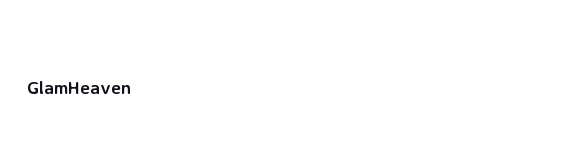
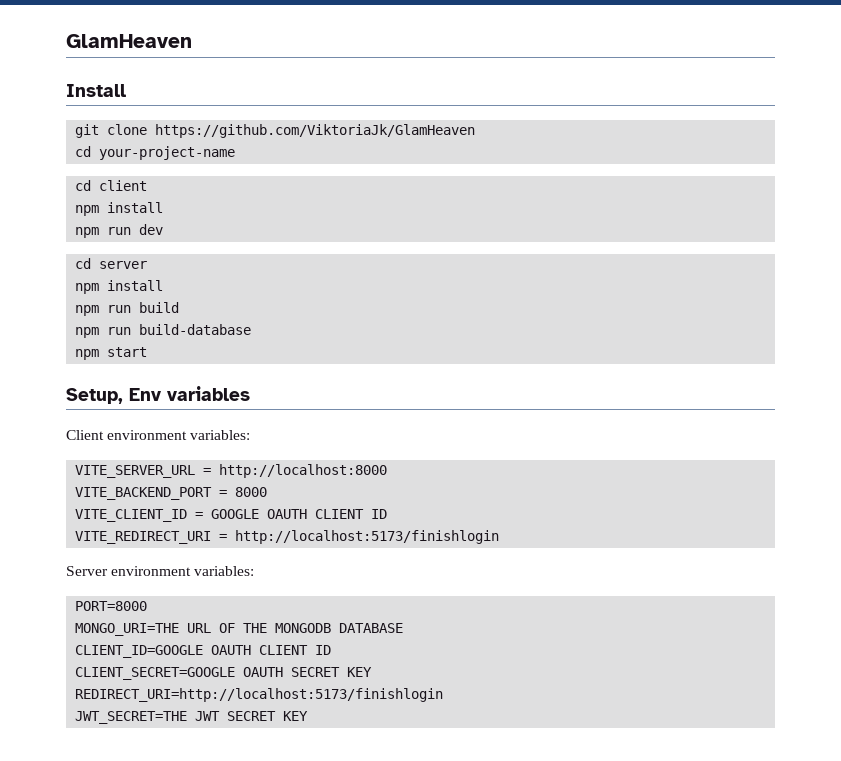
(131, 87) none -> [66,84,126,97] [75,124,476,138] [75,146,236,160] [75,180,148,191] [75,202,164,216] [75,224,164,238] [75,258,148,269] [75,280,164,294] [75,302,180,316] [75,324,252,338] [75,347,148,360] [66,386,250,404] [66,430,251,440] [75,464,388,478] [75,487,268,500] [75,509,388,522] [75,530,500,544] [66,566,255,576] [75,601,148,611] [75,623,404,636] [75,645,332,658] [75,667,373,680] [75,688,444,702] [75,711,309,724] // Install // git clone https://github.com/ViktoriaJk/GlamHeaven // cd your-project-name // cd client // npm install // npm run dev // cd server // npm install // npm run build // npm run build-database // npm start // Setup, Env variables // Client environment variables: // VITE_SERVER_URL = http://localhost:8000 // VITE_BACKEND_PORT = 8000 // VITE_CLIENT_ID = GOOGLE OAUTH CLIENT ID // VITE_REDIRECT_URI = http://localhost:5173/finishlogin // Server environment variables: // PORT=8000 // MONGO_URI=THE URL OF THE MONGODB DATABASE // CLIENT_ID=GOOGLE OAUTH CLIENT ID // CLIENT_SECRET=GOOGLE OAUTH SECRET KEY // REDIRECT_URI=http://localhost:5173/finishlogin // JWT_SECRET=THE JWT SECRET KEY

